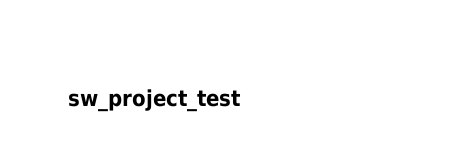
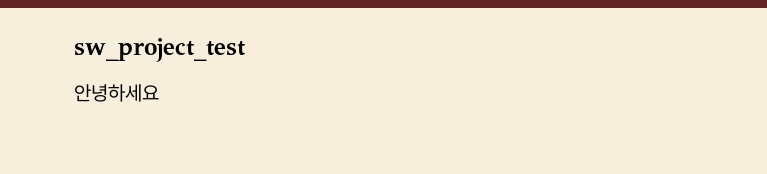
(241, 100) none -> [74,84,159,102] // 안녕하세요

